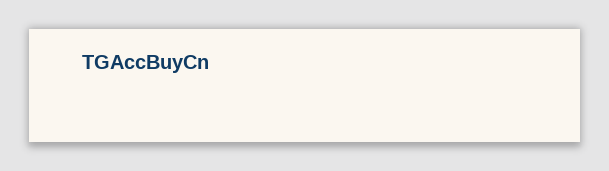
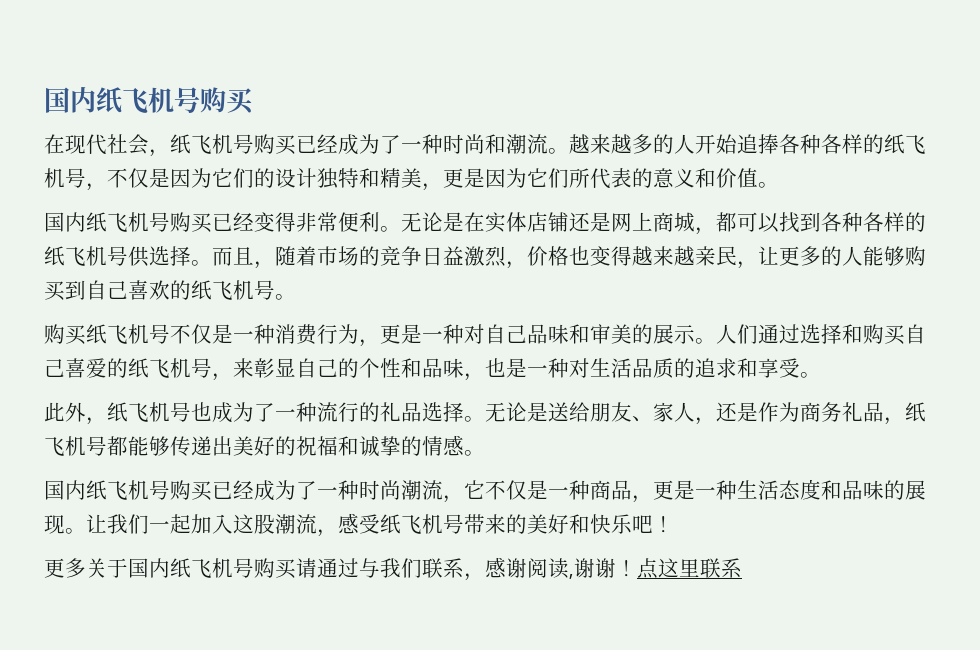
[82,55,209,73] TGAccBuyCn -> [44,87,255,115] [44,134,926,157] [44,168,779,191] [44,212,926,235] [44,246,926,269] [44,280,296,301] [44,324,926,347] [44,358,821,381] [44,402,926,425] [44,435,485,457] [44,479,926,503] [44,513,674,537] [44,557,742,581] 国内纸飞机号购买 // 在现代社会，纸飞机号购买已经成为了一种时尚和潮流。越来越多的人开始追捧各种各样的纸飞机号，不仅是因为它们的设计独特和精美，更是因为它们所代表的意义和价值。 // 国内纸飞机号购买已经变得非常便利。无论是在实体店铺还是网上商城，都可以找到各种各样的纸飞机号供选择。而且，随着市场的竞争日益激烈，价格也变得越来越亲民，让更多的人能够购买到自己喜欢的纸飞机号。 // 购买纸飞机号不仅是一种消费行为，更是一种对自己品味和审美的展示。人们通过选择和购买自己喜爱的纸飞机号，来彰显自己的个性和品味，也是一种对生活品质的追求和享受。 // 此外，纸飞机号也成为了一种流行的礼品选择。无论是送给朋友、家人，还是作为商务礼品，纸飞机号都能够传递出美好的祝福和诚挚的情感。 // 国内纸飞机号购买已经成为了一种时尚潮流，它不仅是一种商品，更是一种生活态度和品味的展现。让我们一起加入这股潮流，感受纸飞机号带来的美好和快乐吧！ // 更多关于国内纸飞机号购买请通过与我们联系，感谢阅读,谢谢！点这里联系

